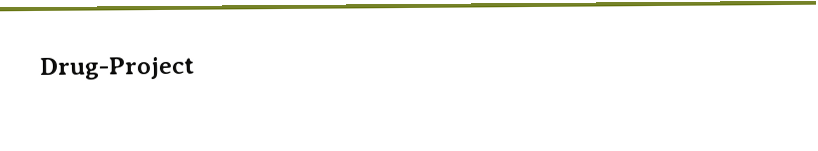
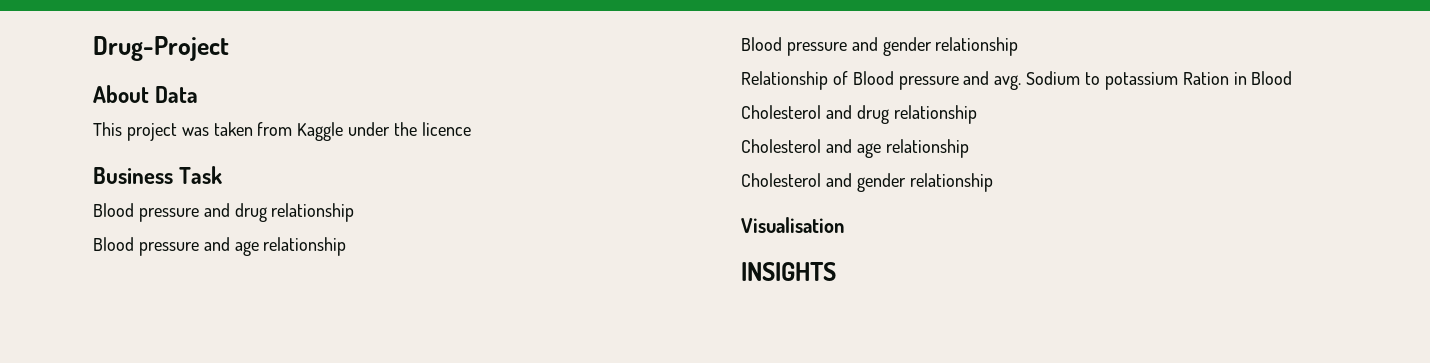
(195, 68) none -> [93,85,199,103] [93,122,471,141] [93,166,223,184] [93,203,355,222] [93,237,347,256] [741,37,1019,56] [741,71,1293,90] [741,105,977,124] [741,139,969,158] [741,173,993,192] [741,217,844,233] [741,262,836,281] // About Data // This project was taken from Kaggle under the licence // Business Task // Blood pressure and drug relationship // Blood pressure and age relationship // Blood pressure and gender relationship // Relationship of Blood pressure and avg. Sodium to potassium Ration in Blood // Cholesterol and drug relationship // Cholesterol and age relationship // Cholesterol and gender relationship // Visualisation // INSIGHTS

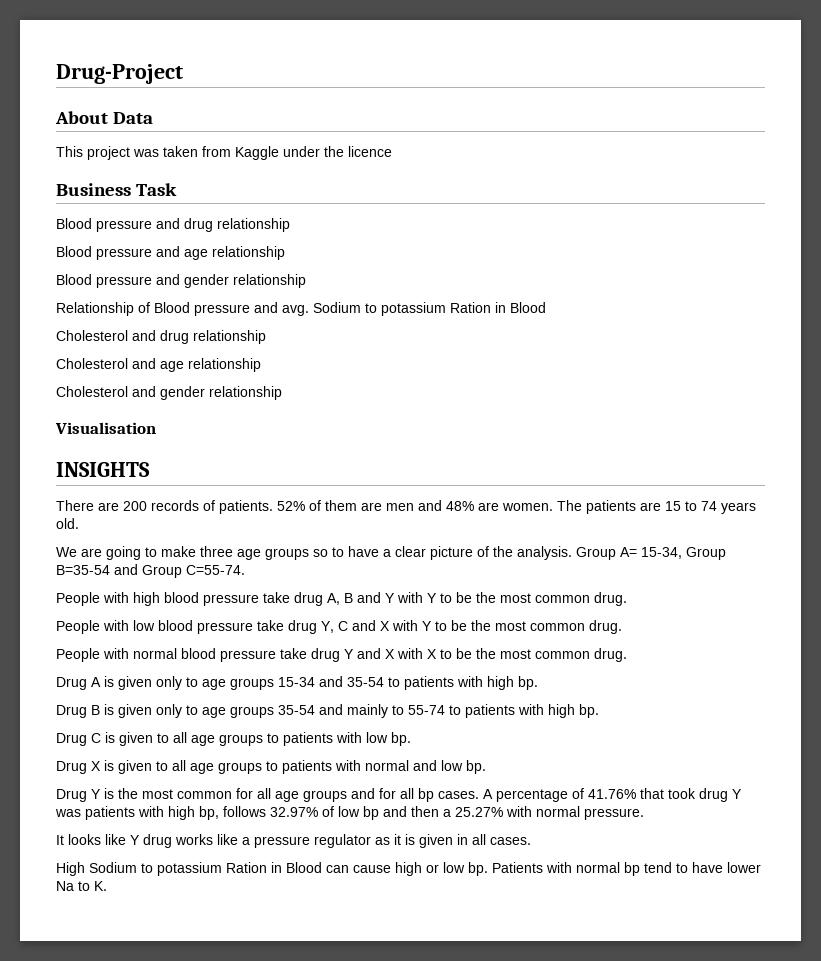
(836, 271) none -> [56,500,756,514] [56,518,79,529] [56,546,726,560] [56,564,245,578] [56,592,627,606] [56,620,622,634] [56,648,627,662] [56,676,538,690] [56,704,599,718] [56,732,411,746] [56,760,486,774] [56,788,742,802] [55,806,644,820] [56,834,531,848] [56,862,761,876] [56,881,107,891] // There are 200 records of patients. 52% of them are men and 48% are women. The patients are 15 to 74 years old. // We are going to make three age groups so to have a clear picture of the analysis. Group A= 15-34, Group B=35-54 and Group C=55-74. // People with high blood pressure take drug A, B and Y with Y to be the most common drug. // People with low blood pressure take drug Y, C and X with Y to be the most common drug. // People with normal blood pressure take drug Y and X with X to be the most common drug. // Drug A is given only to age groups 15-34 and 35-54 to patients with high bp. // Drug B is given only to age groups 35-54 and mainly to 55-74 to patients with high bp. // Drug C is given to all age groups to patients with low bp. // Drug X is given to all age groups to patients with normal and low bp. // Drug Y is the most common for all age groups and for all bp cases. A percentage of 41.76% that took drug Y was patients with high bp, follows 32.97% of low bp and then a 25.27% with normal pressure. // It looks like Y drug works like a pressure regulator as it is given in all cases. // High Sodium to potassium Ration in Blood can cause high or low bp. Patients with normal bp tend to have lower Na to K.

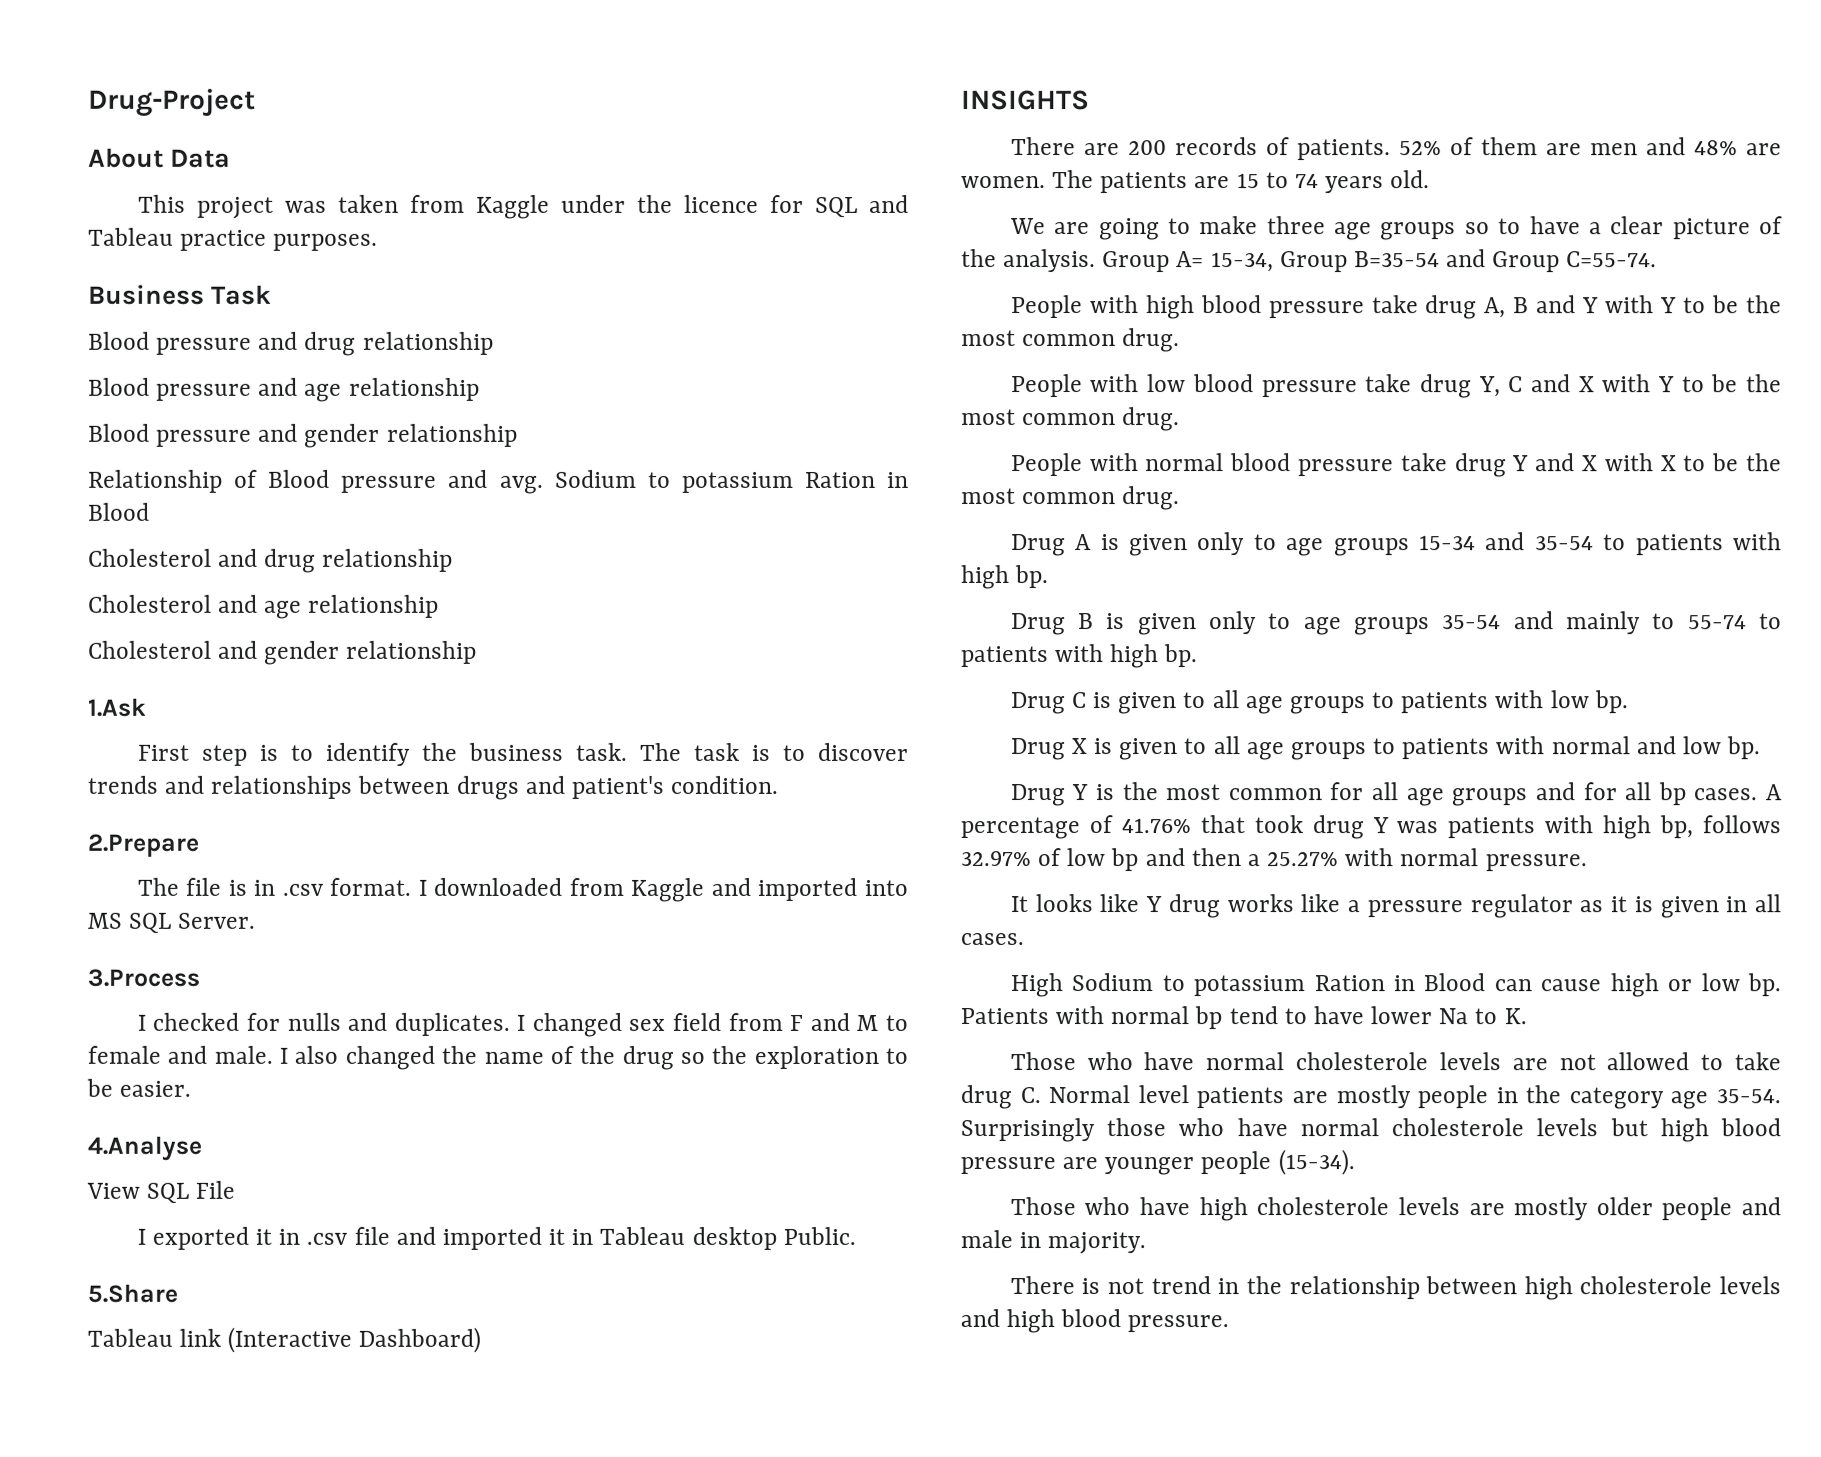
(392, 151) none -> [769,194,910,218] [88,227,379,251] for SQL and Tableau practice purposes.
[55,422,156,434] Visualisation -> [88,697,147,717] [136,742,909,766] [87,775,779,800] [87,833,199,857] [136,877,909,902] [87,912,256,934] [87,968,200,987] [136,1012,908,1037] [87,1045,908,1070] [86,1078,192,1097] [87,1135,202,1161] [86,1180,236,1204] [136,1226,856,1250] [87,1283,178,1303] [87,1326,482,1353] 1.Ask // First step is to identify the business task. The task is to discover trends and relationships between drugs and patient's condition. // 2.Prepare // The file is in .csv format. I downloaded from Kaggle and imported into MS SQL Server. // 3.Process // I checked for nulls and duplicates. I changed sex field from F and M to female and male. I also changed the name of the drug so the exploration to be easier. // 4.Analyse // View SQL File // I exported it in .csv file and imported it in Tableau desktop Public. // 5.Share // Tableau link (Interactive Dashboard)
(107, 886) none -> [1009,1052,1782,1071] [960,1085,1781,1110] [960,1118,1781,1143] [960,1149,1355,1176] [1009,1197,1781,1222] [960,1230,1147,1255] [1009,1276,1781,1301] [960,1309,1230,1334] // Those who have normal cholesterole levels are not allowed to take drug C. Normal level patients are mostly people in the category age 35-54. Surprisingly those who have normal cholesterole levels but high blood pressure are younger people (15-34). // Those who have high cholesterole levels are mostly older people and male in majority. // There is not trend in the relationship between high cholesterole levels and high blood pressure.

